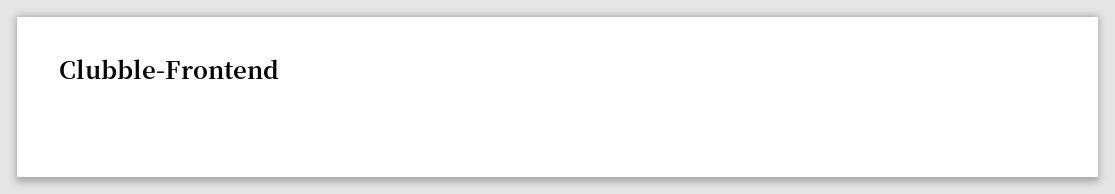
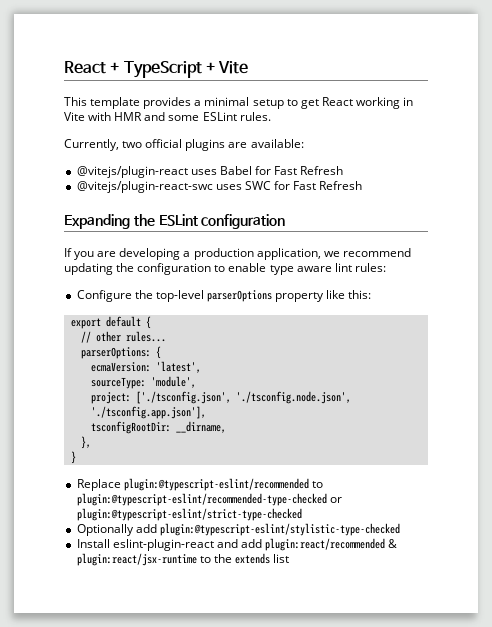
[59,59,279,79] Clubble-Frontend -> [64,61,249,78] [64,97,414,109] [64,112,271,121] [64,139,304,151] [76,166,344,178] [76,181,363,193] [64,214,286,229] [64,248,411,260] [64,263,386,275] [76,290,372,302] [70,316,151,329] [80,331,166,343] [80,346,161,359] [90,361,201,373] [90,376,196,389] [90,391,351,404] [90,406,206,419] [90,421,226,434] [80,436,91,449] [70,451,76,464] [76,478,323,491] [76,493,342,506] [76,508,302,521] [76,523,400,536] [76,538,398,551] [76,553,290,566] React + TypeScript + Vite // This template provides a minimal setup to get React working in Vite with HMR and some ESLint rules. // Currently, two official plugins are available: // @vitejs/plugin-react uses Babel for Fast Refresh // @vitejs/plugin-react-swc uses SWC for Fast Refresh // Expanding the ESLint configuration // If you are developing a production application, we recommend updating the configuration to enable type aware lint rules: // Configure the top-level parserOptions property like this: // export default { // // other rules... // parserOptions: { // ecmaVersion: 'latest', // sourceType: 'module', // project: ['./tsconfig.json', './tsconfig.node.json', './tsconfig.app.json'], // tsconfigRootDir: __dirname, // }, // } // Replace plugin:@typescript-eslint/recommended to plugin:@typescript-eslint/recommended-type-checked or plugin:@typescript-eslint/strict-type-checked // Optionally add plugin:@typescript-eslint/stylistic-type-checked // Install eslint-plugin-react and add plugin:react/recommended & plugin:react/jsx-runtime to the extends list

